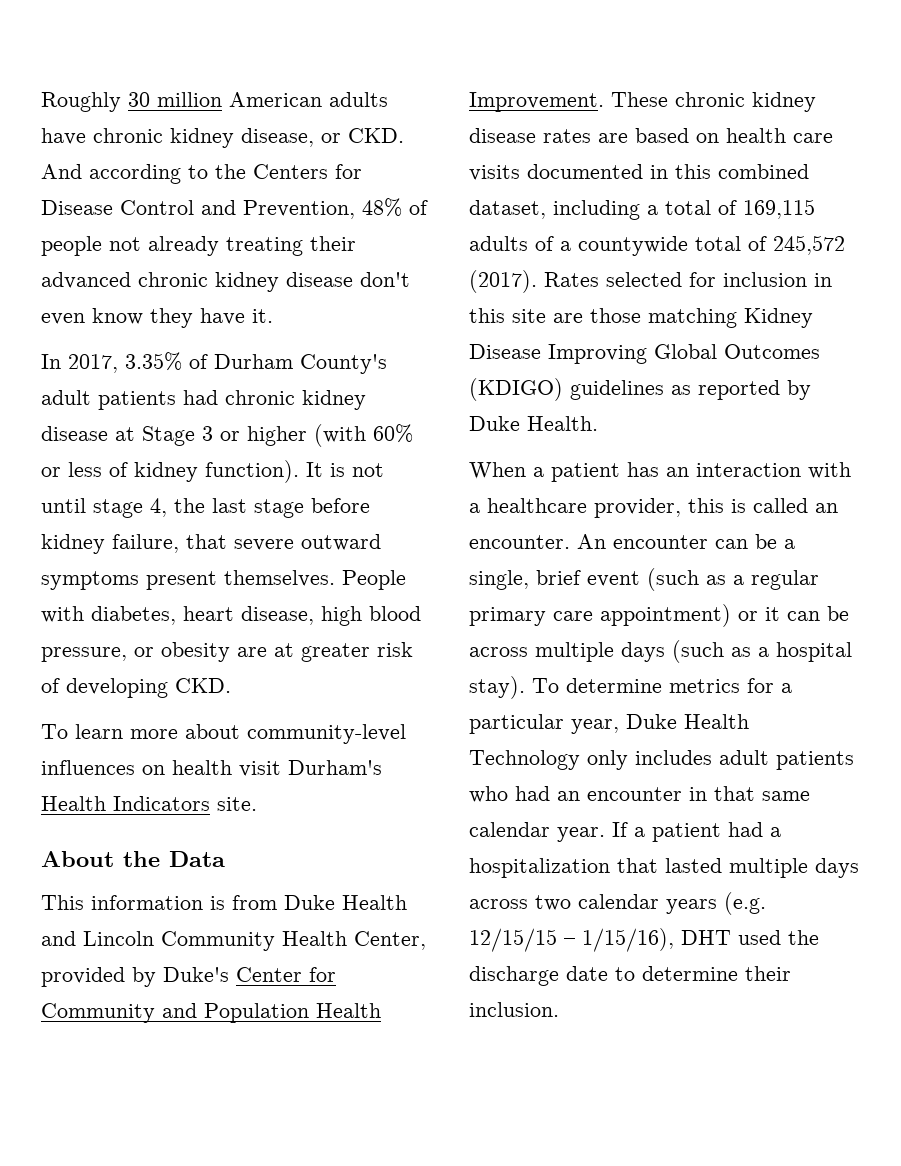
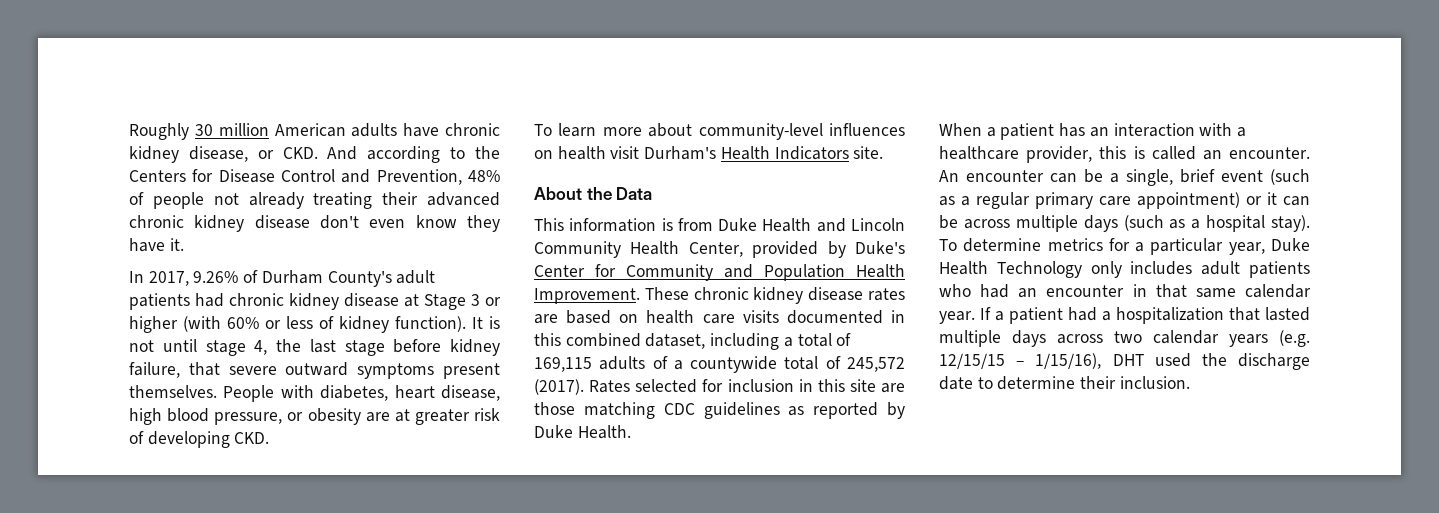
[125,352,182,371] 3.35% -> [193,271,239,283] 9.26%
[744,308,813,328] [469,344,820,364] [469,378,563,401] Kidney Disease Improving Global Outcomes (KDIGO) -> [663,403,695,415] CDC

